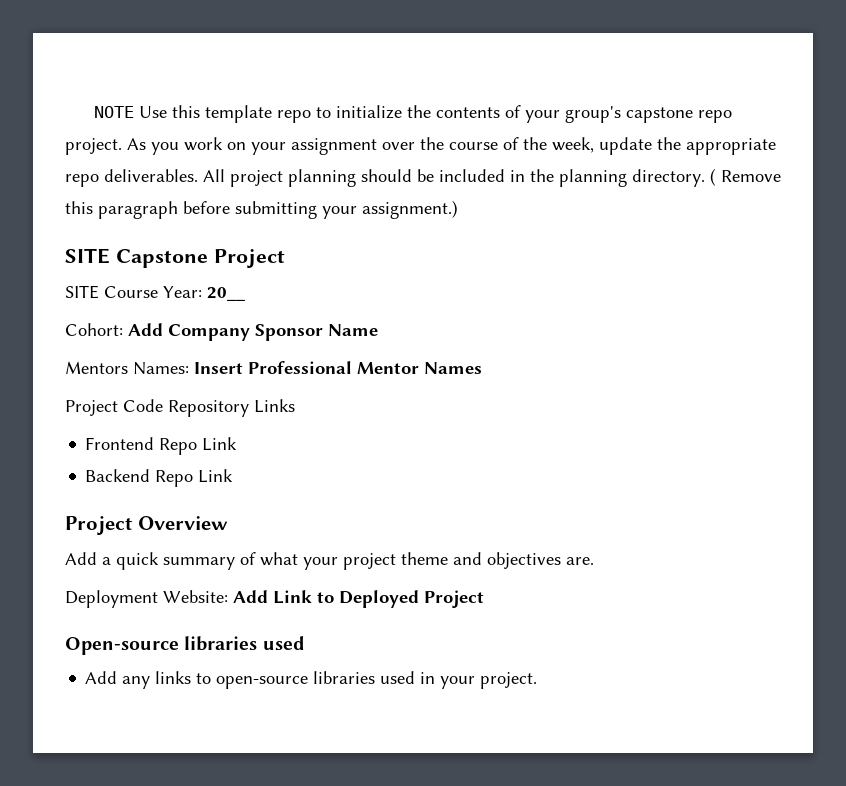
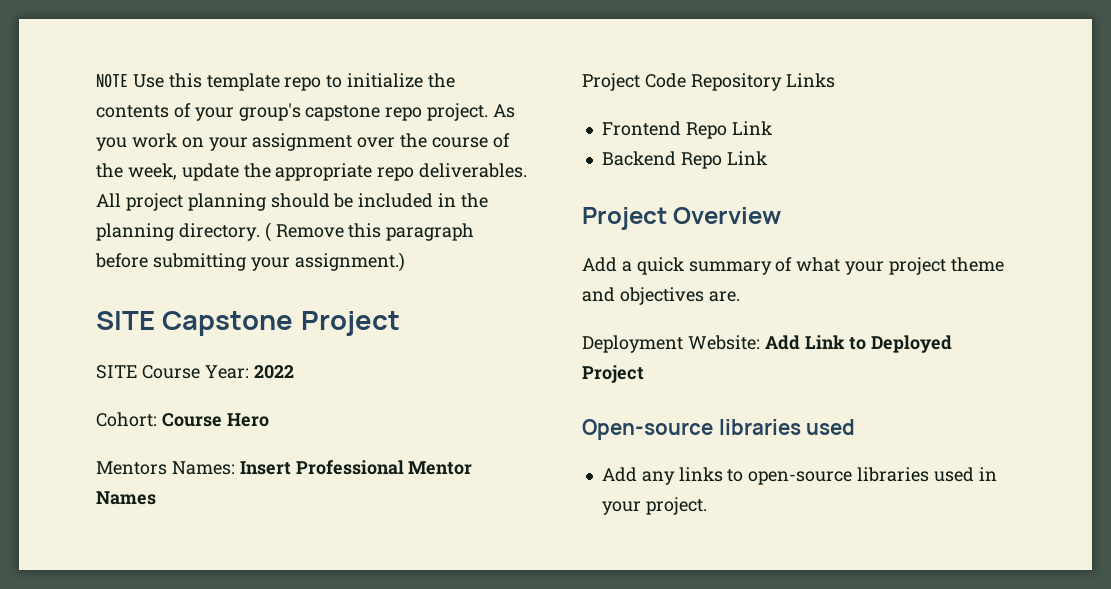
[207,287,245,301] 20__ -> [253,365,294,379] 2022
[128,323,378,341] Add Company Sponsor Name -> [161,413,269,427] Course Hero

